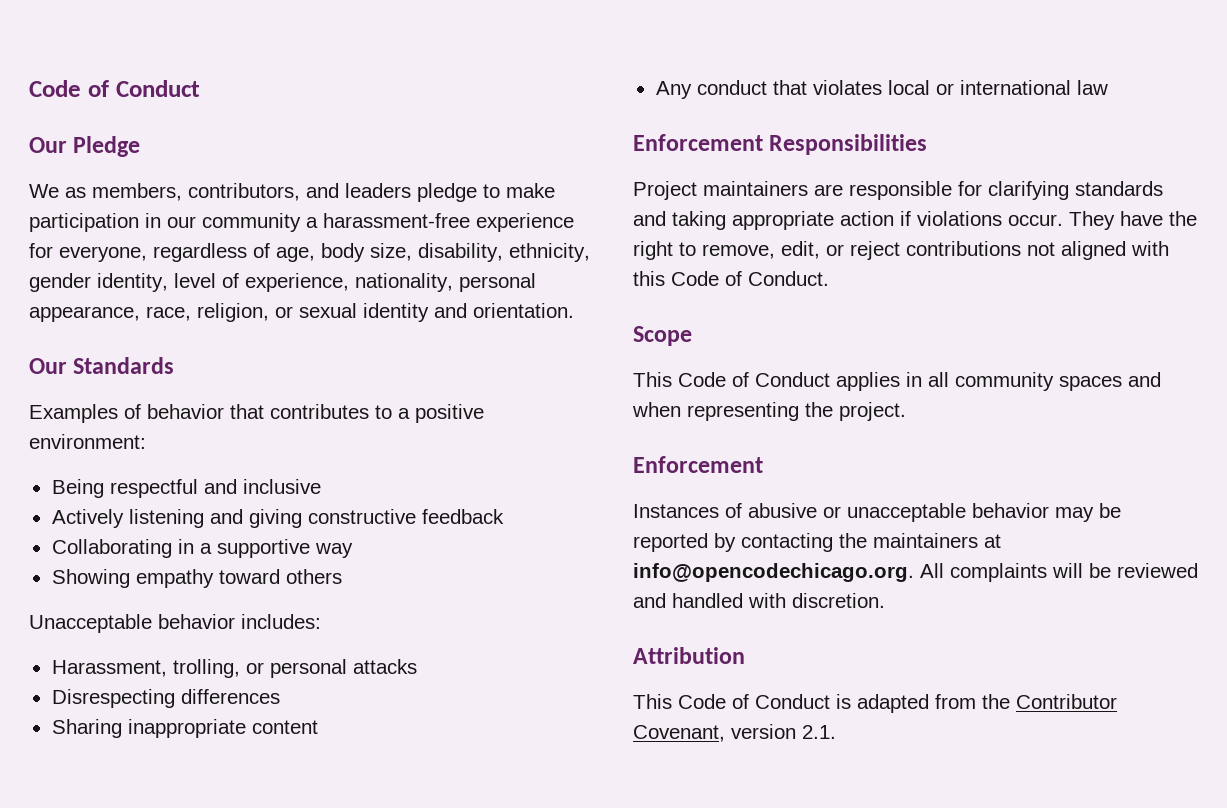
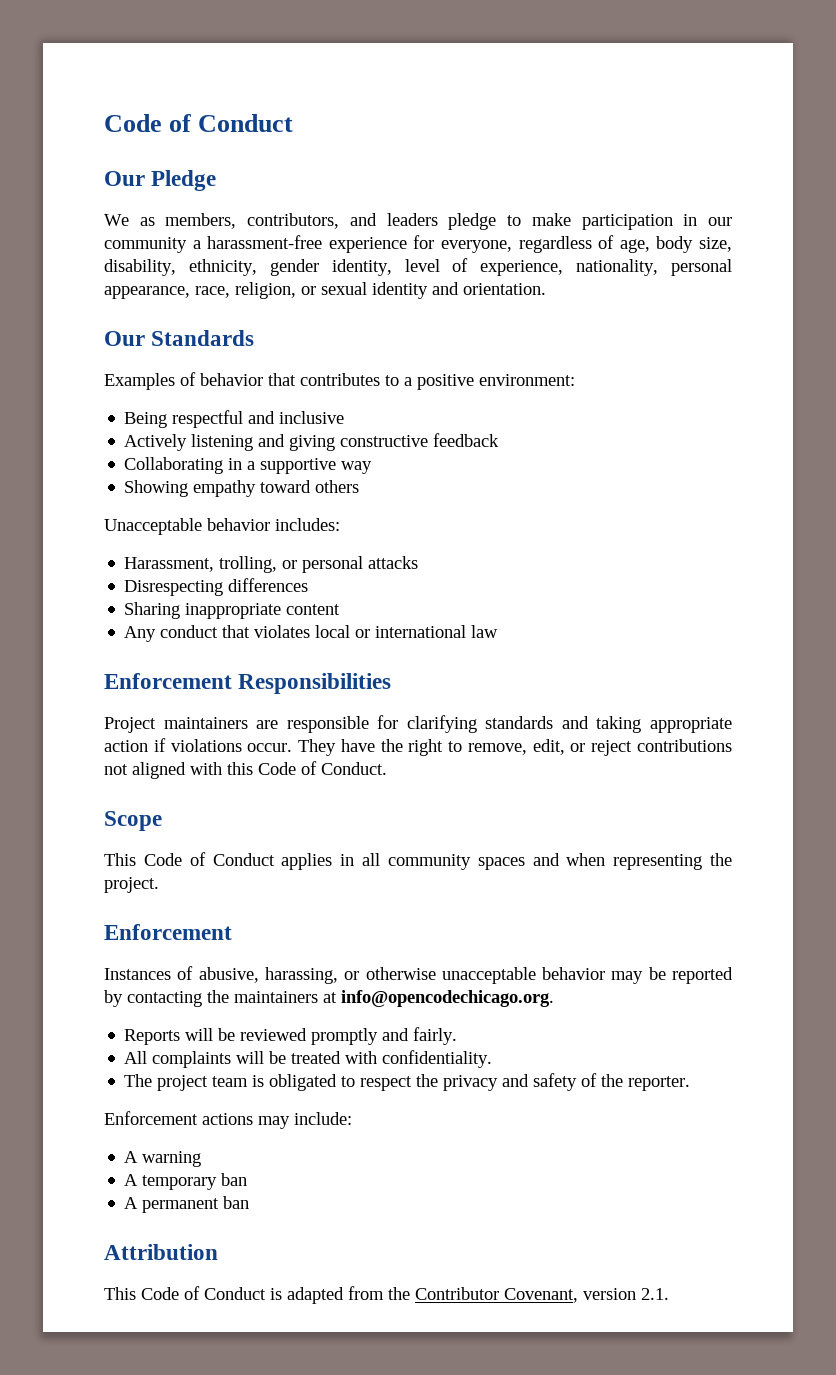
[748,503,841,518] abusive or -> [198,967,436,984] abusive, harassing, or otherwise
[920,563,1198,582] [633,593,885,608] All complaints will be reviewed and handled with discretion. -> [124,1027,458,1045] [124,1050,493,1068] [124,1073,691,1091] [104,1111,352,1129] [124,1151,202,1167] [124,1173,248,1190] [124,1196,250,1213] // Reports will be reviewed promptly and fairly. // All complaints will be treated with confidentiality. // The project team is obligated to respect the privacy and safety of the reporter. // Enforcement actions may include: // A warning // A temporary ban // A permanent ban

